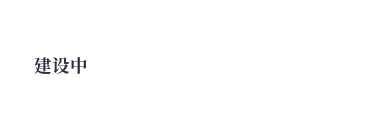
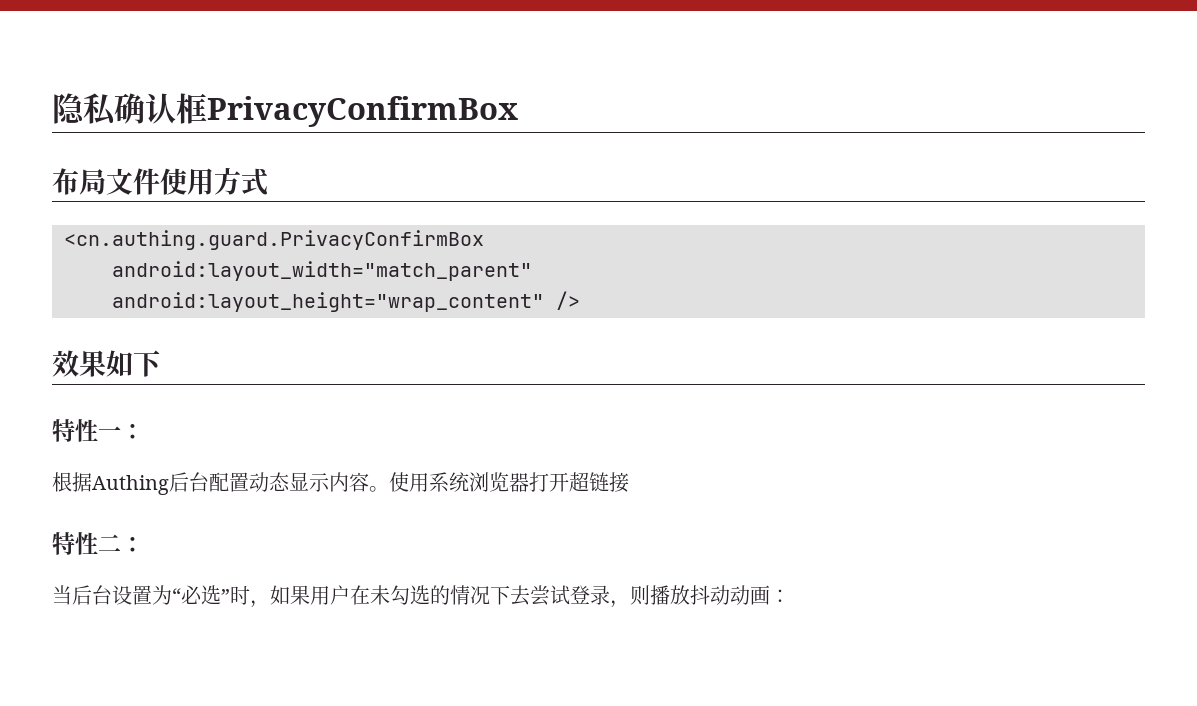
[34,57,88,75] 建设中 -> [52,93,518,127] [52,167,268,196] [64,230,484,250] [112,261,532,281] [112,291,580,312] [52,350,161,377] [52,419,144,442] [52,472,629,495] [52,532,144,555] [52,585,790,608] 隐私确认框PrivacyConfirmBox // 布局文件使用方式 // <cn.authing.guard.PrivacyConfirmBox // android:layout_width="match_parent" // android:layout_height="wrap_content" /> // 效果如下 // 特性一： // 根据Authing后台配置动态显示内容。使用系统浏览器打开超链接 // 特性二： // 当后台设置为“必选”时，如果用户在未勾选的情况下去尝试登录，则播放抖动动画：

